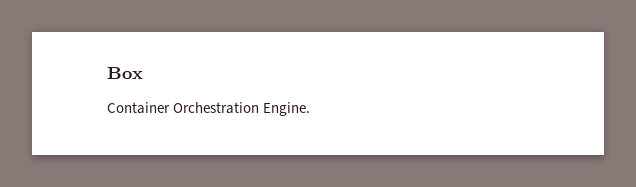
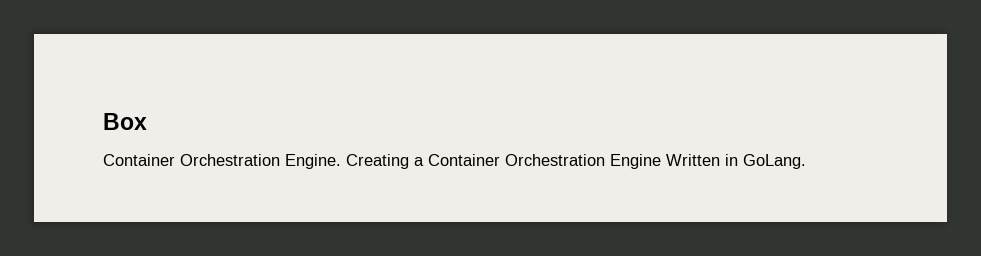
(311, 109) none -> [346,154,806,169] Creating a Container Orchestration Engine Written in GoLang.

